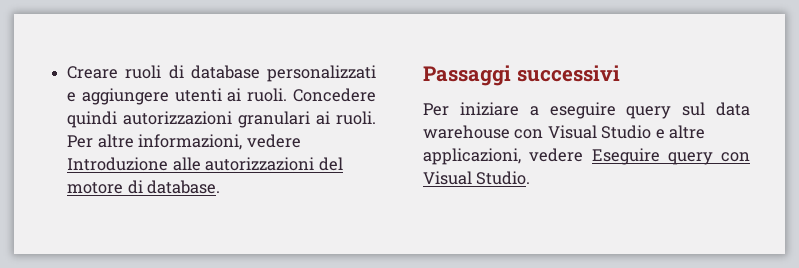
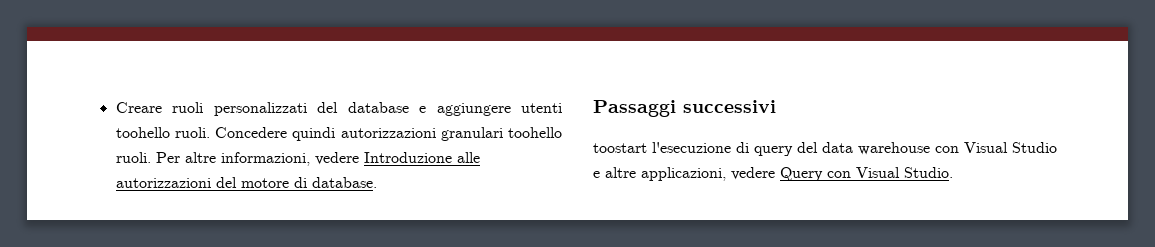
[168,65,376,82] di database personalizzati -> [213,102,409,116] personalizzati del database
[227,88,242,102] ai -> [115,127,170,138] toohello
[316,111,331,125] ai -> [508,127,562,138] toohello
[423,102,706,119] Per iniziare a eseguire query sul -> [593,142,818,156] toostart l'esecuzione di query del
[591,148,713,165] Eseguire query -> [780,167,823,181] Query

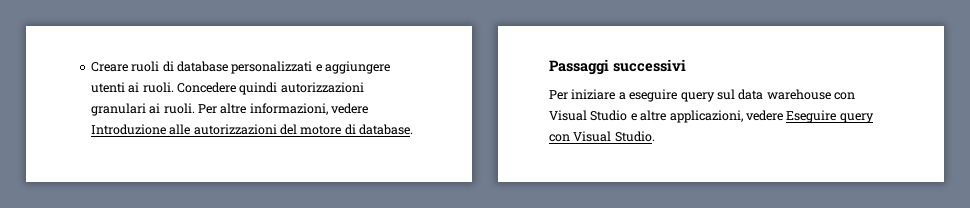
[213,102,409,116] personalizzati del database -> [162,61,313,74] di database personalizzati
[115,127,170,138] toohello -> [128,82,140,93] ai
[508,127,562,138] toohello -> [149,103,161,114] ai
[593,142,818,156] toostart l'esecuzione di query del -> [549,89,735,102] Per iniziare a eseguire query sul
[780,167,823,181] Query -> [786,110,874,123] Eseguire query

